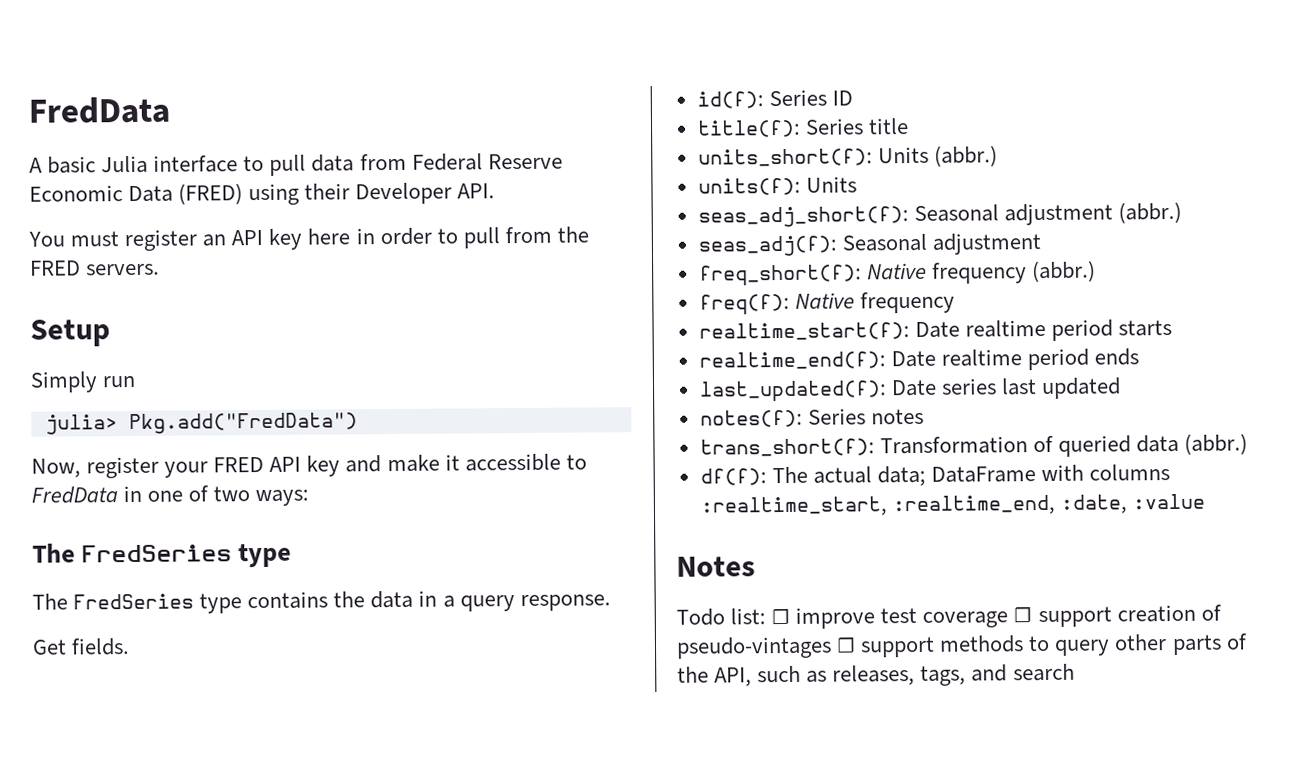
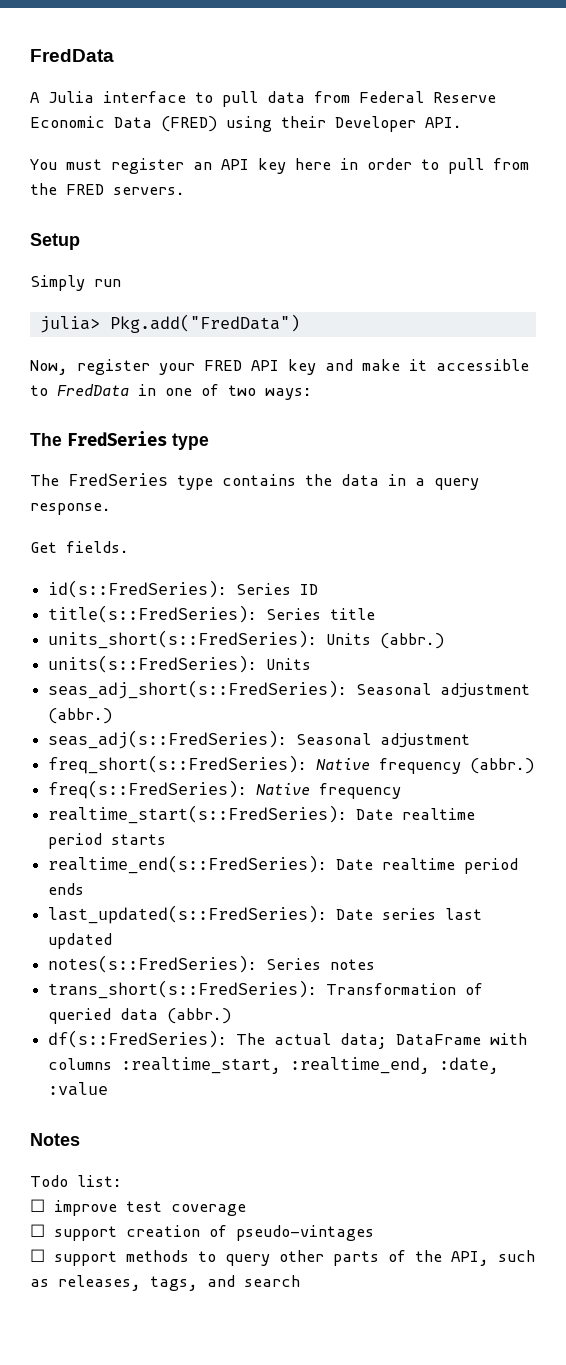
[47,156,97,174] basic -> (40, 97) none
[696,91,764,109] id(f): -> [48,580,228,598] id(s::FredSeries):
[696,119,801,138] title(f): -> [48,605,258,623] title(s::FredSeries):
[697,148,873,167] units_short(f): -> [48,630,318,649] units_short(s::FredSeries):
[697,177,801,196] units(f): -> [48,655,258,673] units(s::FredSeries):
[697,206,909,228] seas_adj_short(f): -> [48,680,348,699] seas_adj_short(s::FredSeries):
[697,235,838,257] seas_adj(f): -> [48,730,288,749] seas_adj(s::FredSeries):
[698,264,862,286] freq_short(f): -> [48,755,308,774] freq_short(s::FredSeries):
[698,293,790,315] freq(f): -> [48,780,248,799] freq(s::FredSeries):
[698,322,910,341] realtime_start(f): -> [48,805,348,824] realtime_start(s::FredSeries):
[698,351,886,370] realtime_end(f): -> [48,855,328,874] realtime_end(s::FredSeries):
[698,380,887,402] last_updated(f): -> [48,905,328,924] last_updated(s::FredSeries):
[699,409,803,428] notes(f): -> [48,955,258,973] notes(s::FredSeries):
[699,438,875,457] trans_short(f): -> [48,980,318,999] trans_short(s::FredSeries):
[699,468,767,486] df(f): -> [48,1030,228,1048] df(s::FredSeries):
(767, 616) none -> (122, 1181) //
(1009, 619) none -> (246, 1210) //
(832, 647) none -> (374, 1233) //

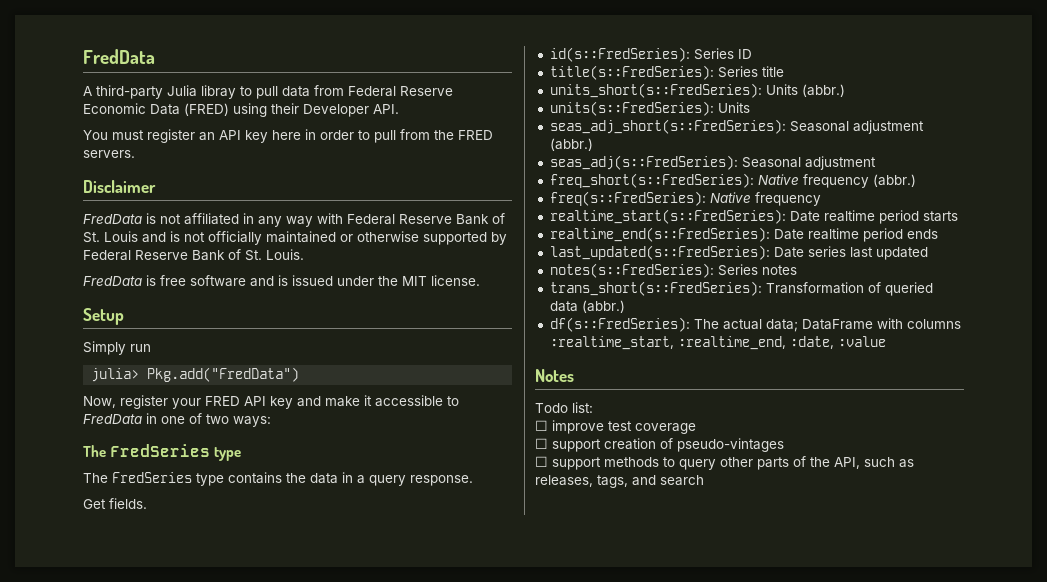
[48,91,186,103] Julia interface -> [96,85,236,99] third-party Julia libray
(185, 191) none -> [83,180,156,193] [83,213,505,227] [83,231,507,245] [83,249,304,261] [83,275,480,287] // Disclaimer // FredData is not affiliated in any way with Federal Reserve Bank of St. Louis and is not officially maintained or otherwise supported by Federal Reserve Bank of St. Louis. // FredData is free software and is issued under the MIT license.

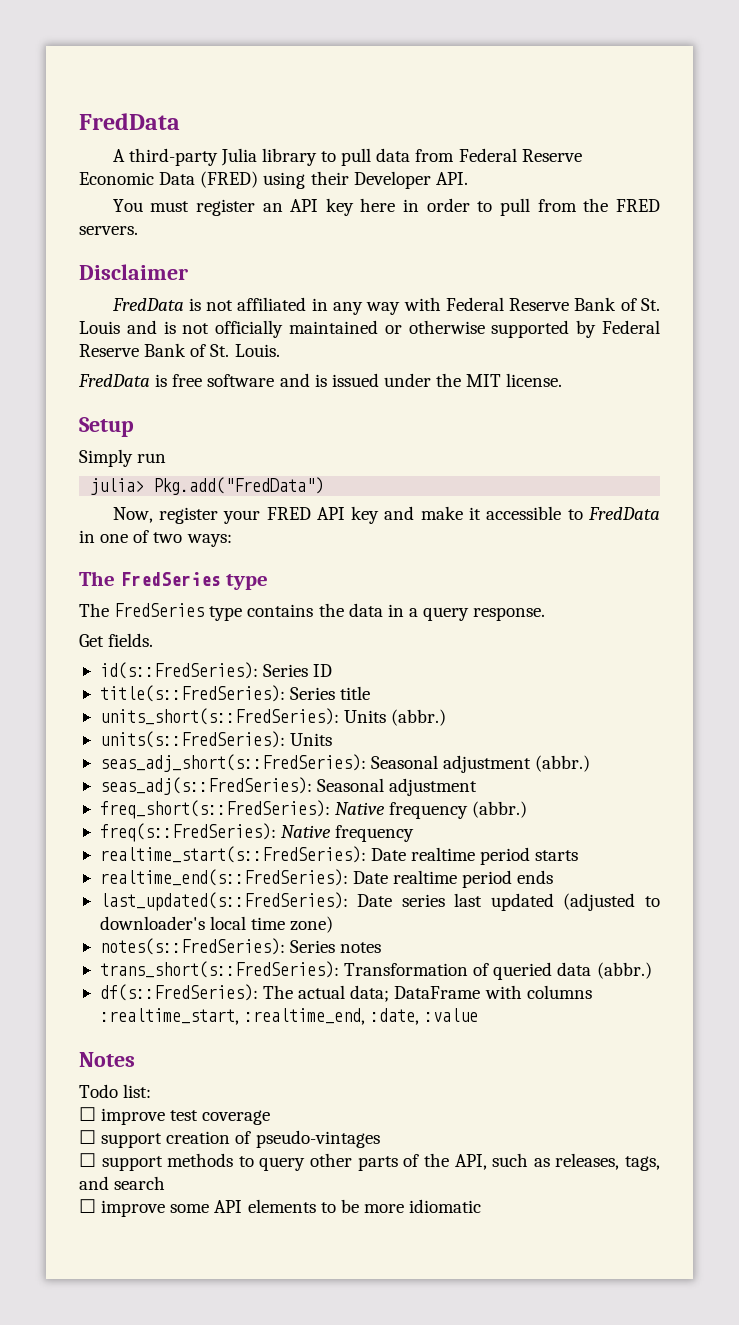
[201,85,236,99] libray -> [261,148,317,166] library
(928, 253) none -> [563,893,660,911] [99,916,334,933] (adjusted to downloader's local time zone)
(704, 480) none -> [79,1199,482,1217] // ☐ improve some API elements to be more idiomatic

